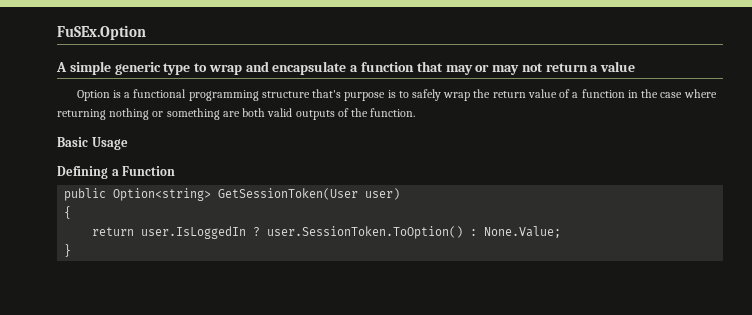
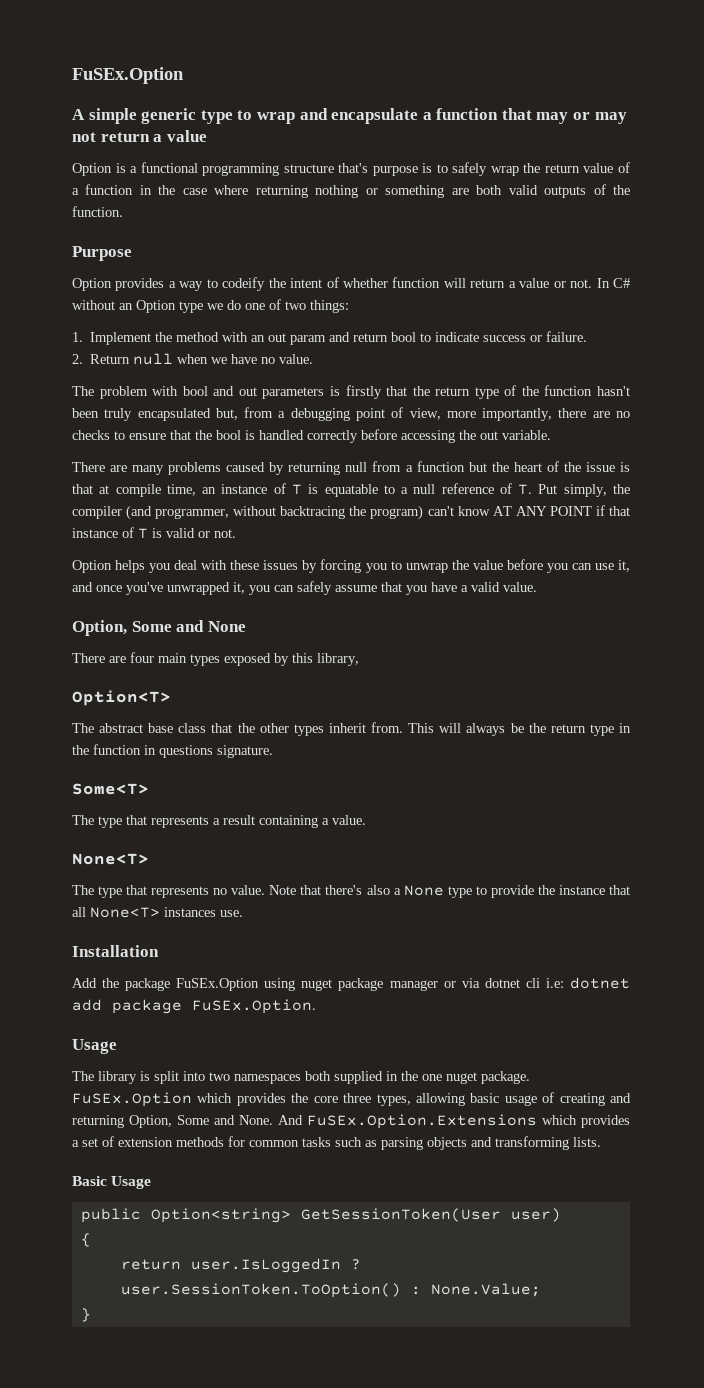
(416, 112) none -> [72,246,132,261] [72,277,631,291] [72,299,349,313] [72,331,588,345] [72,353,314,365] [72,385,630,399] [72,407,630,421] [72,429,551,443] [72,461,630,475] [72,483,630,497] [72,505,631,520] [72,527,236,539] [72,559,630,573] [72,581,537,595] [72,620,246,636] [72,652,359,666] [72,690,171,706] [72,722,632,736] [72,744,273,758] [72,783,149,795] [72,815,366,828] [72,853,149,865] [72,885,630,898] [72,907,243,918] [72,945,159,957] [72,977,631,991] [72,999,316,1014] [72,1039,117,1054] [72,1071,530,1084] [72,1092,632,1107] [72,1114,630,1129] [72,1136,601,1150] // Purpose // Option provides a way to codeify the intent of whether function will return a value or not. In C# without an Option type we do one of two things: // 1. Implement the method with an out param and return bool to indicate success or failure. // 2. Return null when we have no value. // The problem with bool and out parameters is firstly that the return type of the function hasn't been truly encapsulated but, from a debugging point of view, more importantly, there are no checks to ensure that the bool is handled correctly before accessing the out variable. // There are many problems caused by returning null from a function but the heart of the issue is that at compile time, an instance of T is equatable to a null reference of T. Put simply, the compiler (and programmer, without backtracing the program) can't know AT ANY POINT if that instance of T is valid or not. // Option helps you deal with these issues by forcing you to unwrap the value before you can use it, and once you've unwrapped it, you can safely assume that you have a valid value. // Option, Some and None // There are four main types exposed by this library, // Option<T> // The abstract base class that the other types inherit from. This will always be the return type in the function in questions signature. // Some<T> // The type that represents a result containing a value. // None<T> // The type that represents no value. Note that there's also a None type to provide the instance that all None<T> instances use. // Installation // Add the package FuSEx.Option using nuget package manager or via dotnet cli i.e: dotnet add package FuSEx.Option. // Usage // The library is split into two namespaces both supplied in the one nuget package. FuSEx.Option which provides the core three types, allowing basic usage of creating and returning Option, Some and None. And FuSEx.Option.Extensions which provides a set of extension methods for common tasks such as parsing objects and transforming lists.
[57,166,176,179] // Defining a Function -> (152, 1182) none

